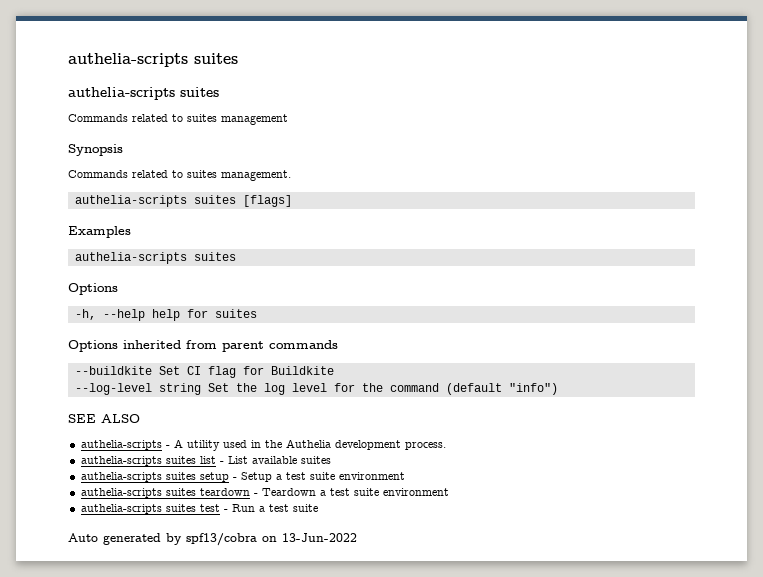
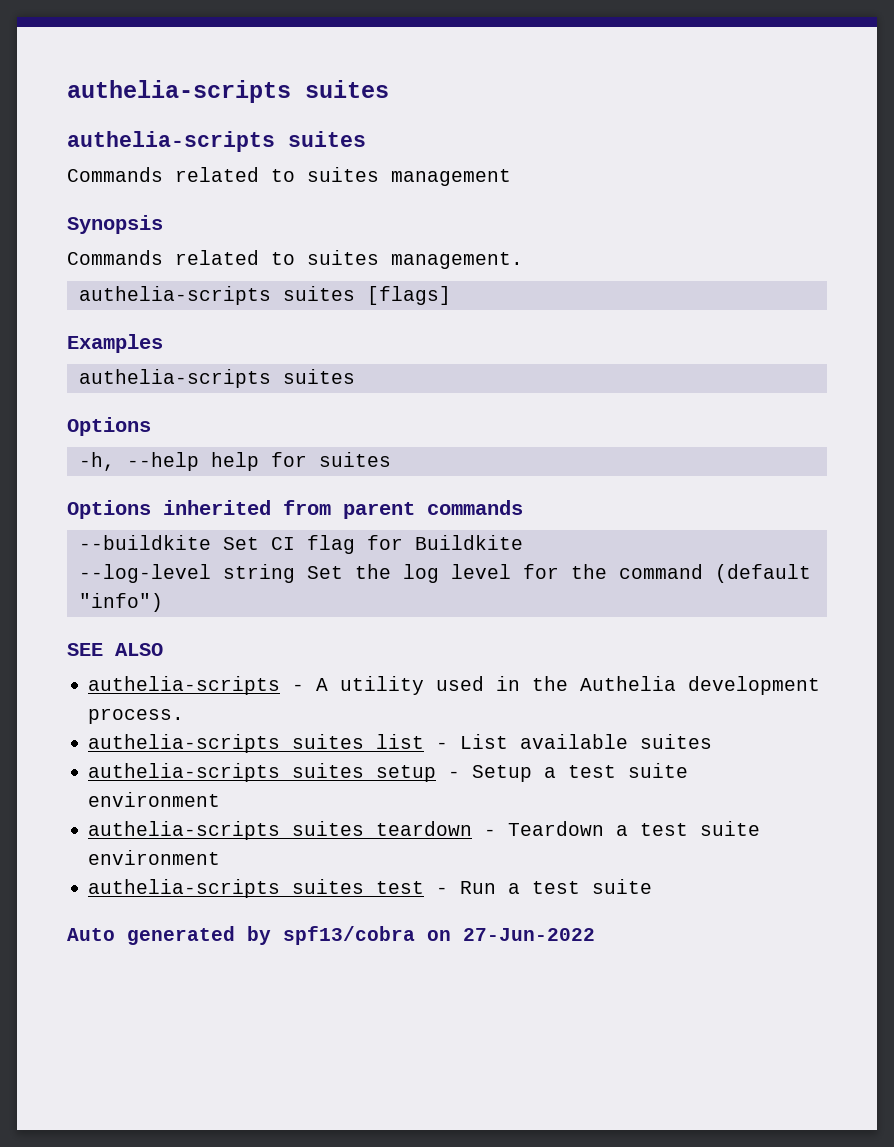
[282,533,357,542] 13-Jun-2022 -> [463,928,595,941] 27-Jun-2022

